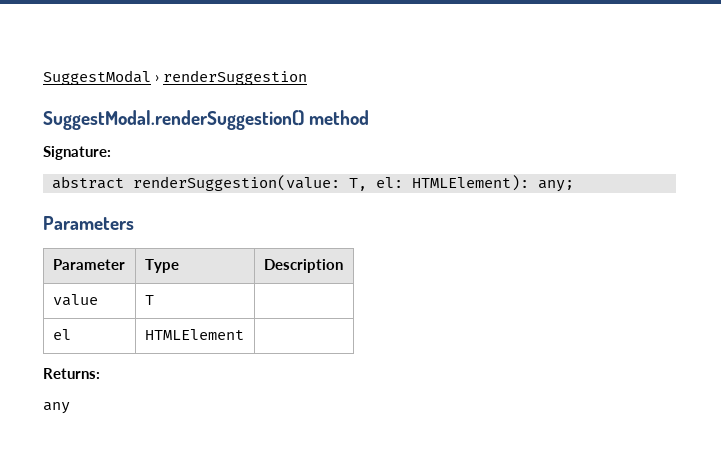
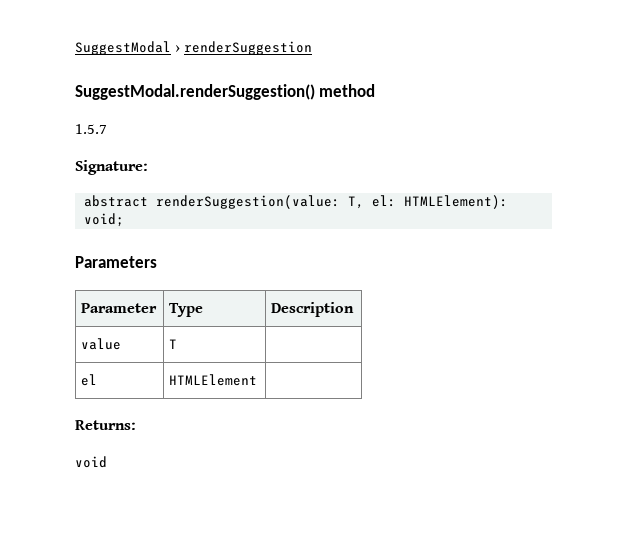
(370, 117) none -> [75,124,107,134] // 1.5.7
[537,180,574,192] any; -> [84,213,125,227] void;
[43,402,70,414] any -> [75,456,107,468] void

